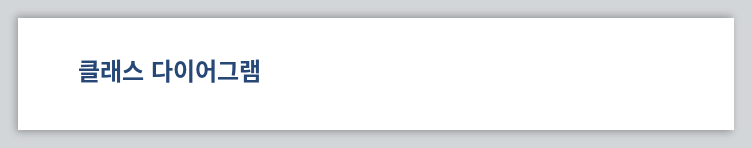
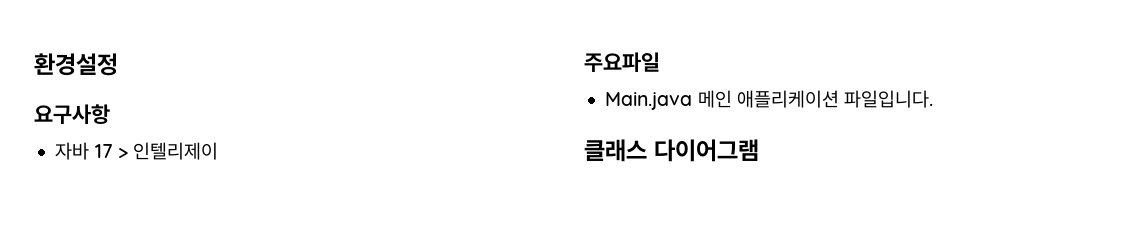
(78, 71) none -> [34,53,118,76] [34,104,110,124] [55,142,219,160] [584,52,660,72] [605,90,934,110] 환경설정 // 요구사항 // 자바 17 > 인텔리제이 // 주요파일 // Main.java 메인 애플리케이션 파일입니다. //

